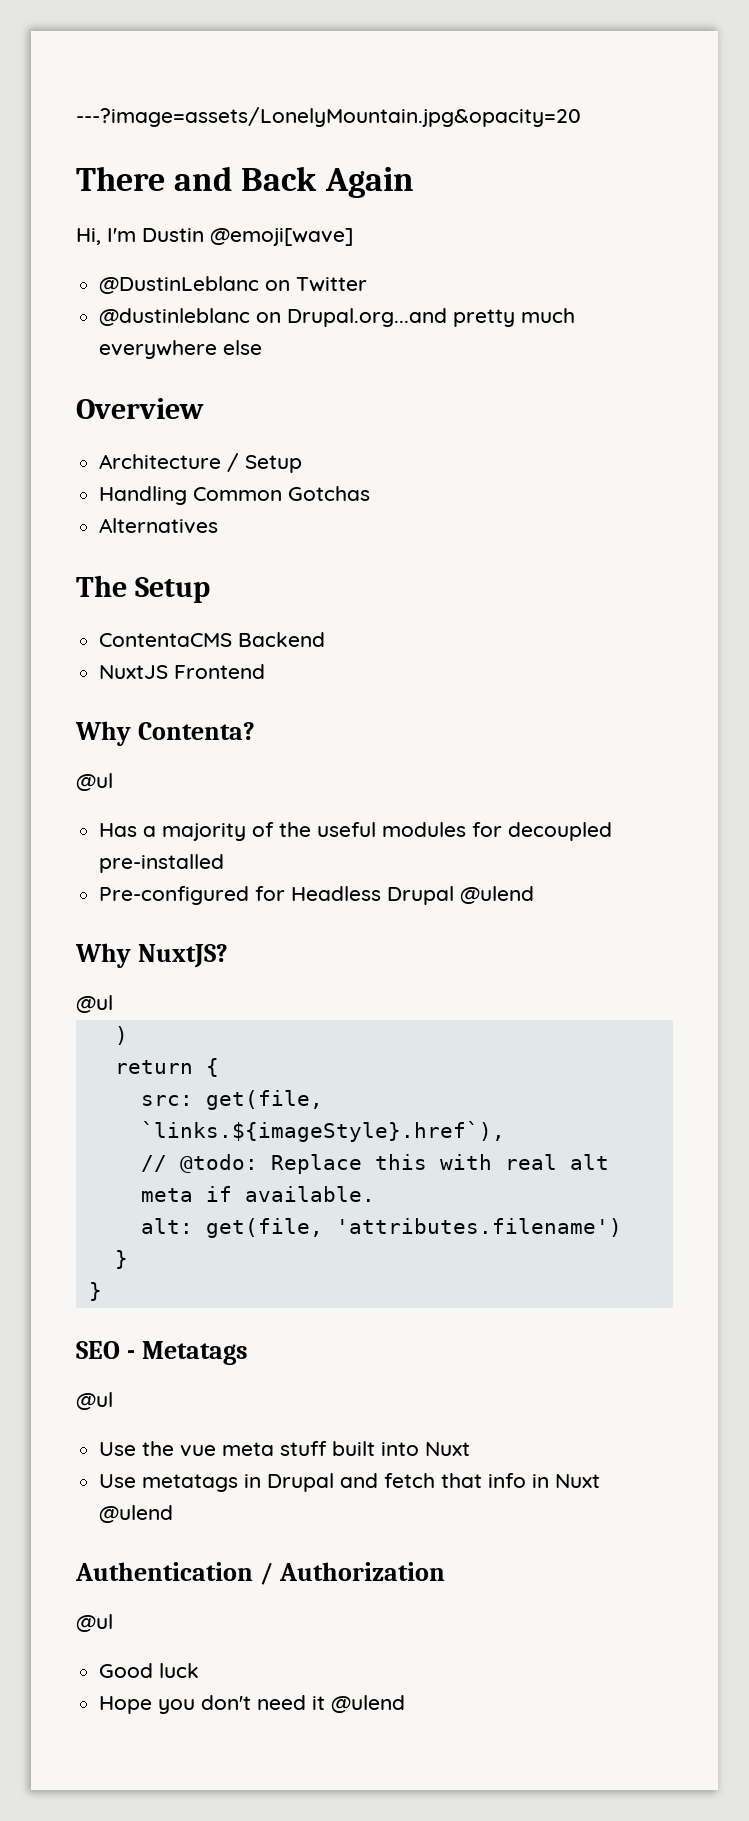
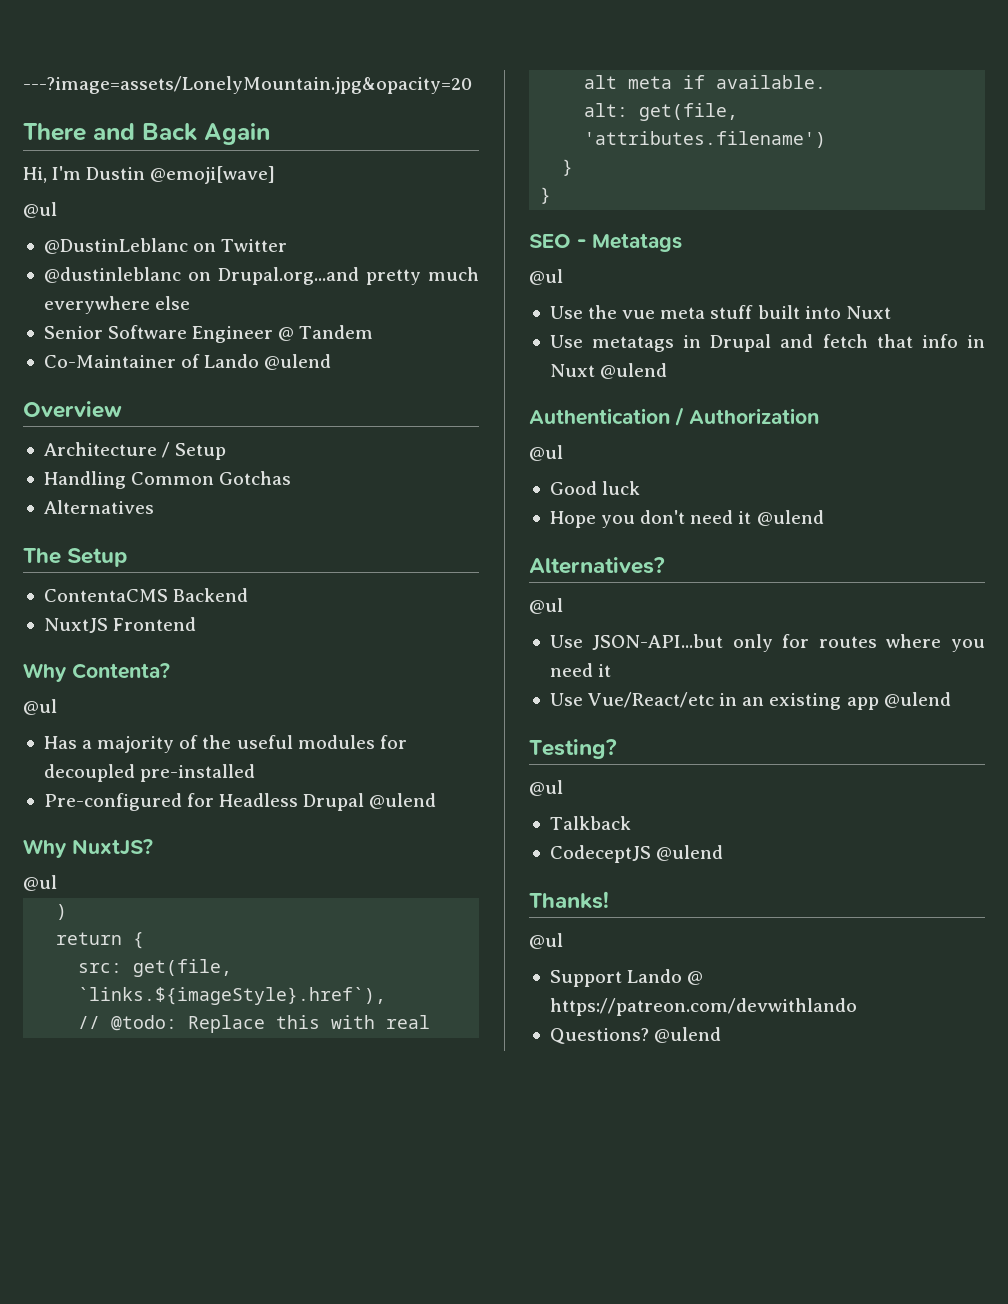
(353, 237) none -> [23,202,57,218] // @ul
(263, 347) none -> [43,325,374,343] [43,354,332,370] // Senior Software Engineer @ Tandem // Co-Maintainer of Lando @ulend
(406, 1704) none -> [529,557,665,574] [529,598,563,614] [549,634,985,652] [549,663,612,677] [549,692,951,710] [529,739,617,759] [529,780,563,796] [549,816,631,830] [549,845,724,863] [529,891,609,909] [529,933,563,949] [549,969,704,987] [549,998,857,1016] [549,1027,722,1044] // Alternatives? // @ul // Use JSON-API...but only for routes where you need it // Use Vue/React/etc in an existing app @ulend // Testing? // @ul // Talkback // CodeceptJS @ulend // Thanks! // @ul // Support Lando @ https://patreon.com/devwithlando // Questions? @ulend

